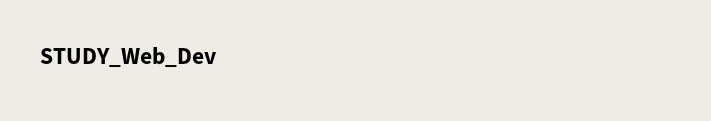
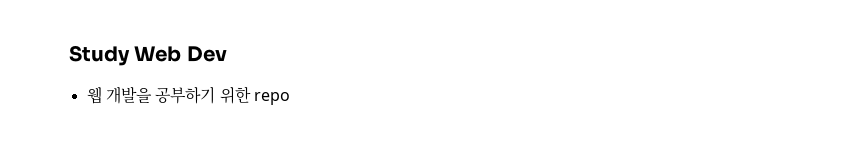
[40,47,216,67] STUDY_Web_Dev -> [69,45,227,66] [86,86,290,105] Study Web Dev // 웹 개발을 공부하기 위한 repo

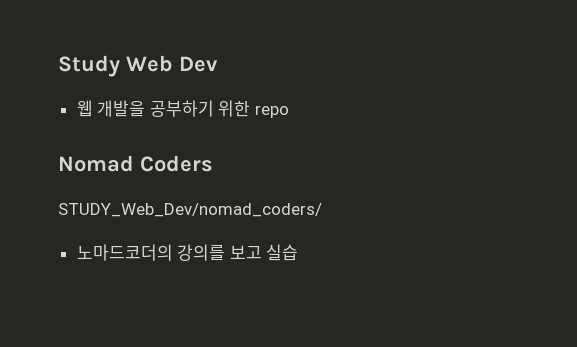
(290, 98) none -> [58,155,213,172] [58,203,322,217] [76,244,299,261] // Nomad Coders // STUDY_Web_Dev/nomad_coders/ // 노마드코더의 강의를 보고 실습

